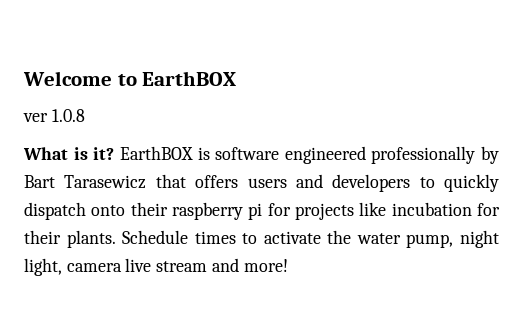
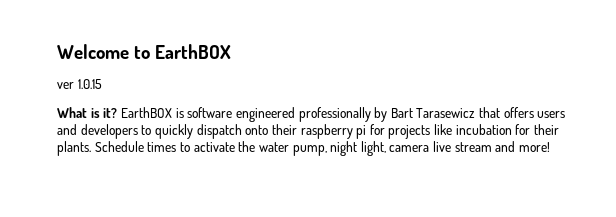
[51,109,85,122] 1.0.8 -> [77,79,102,89] 1.0.15

